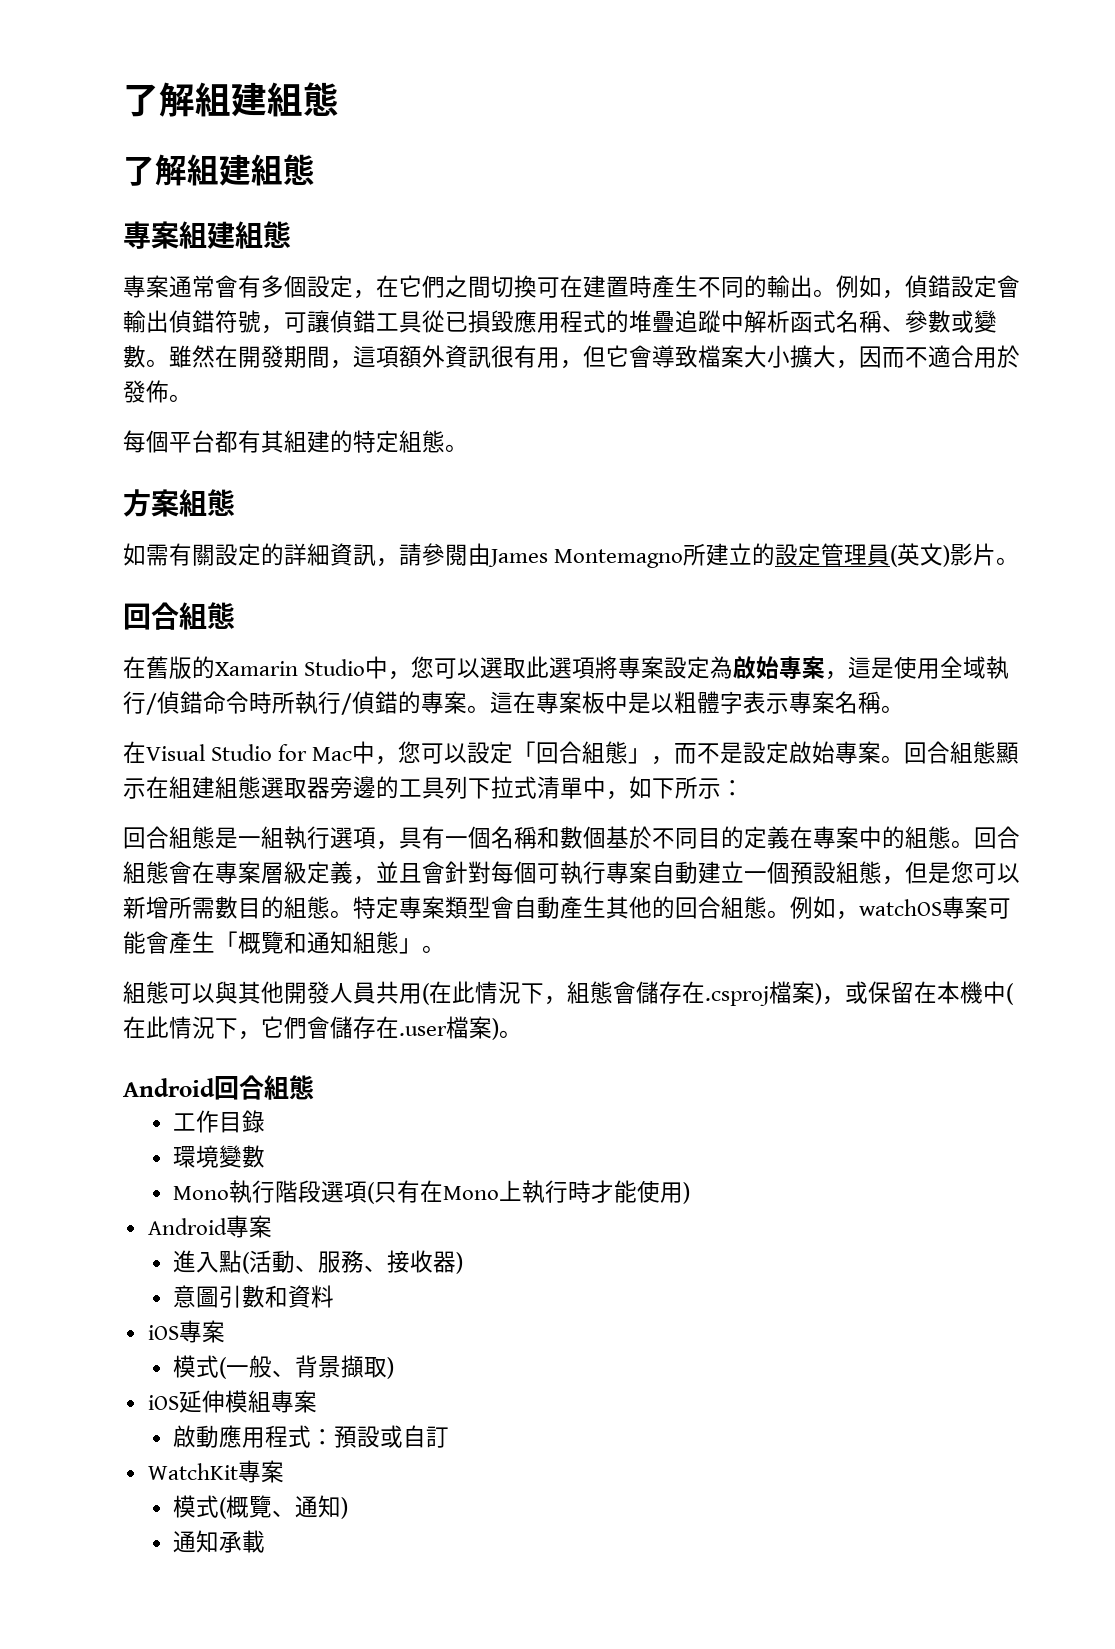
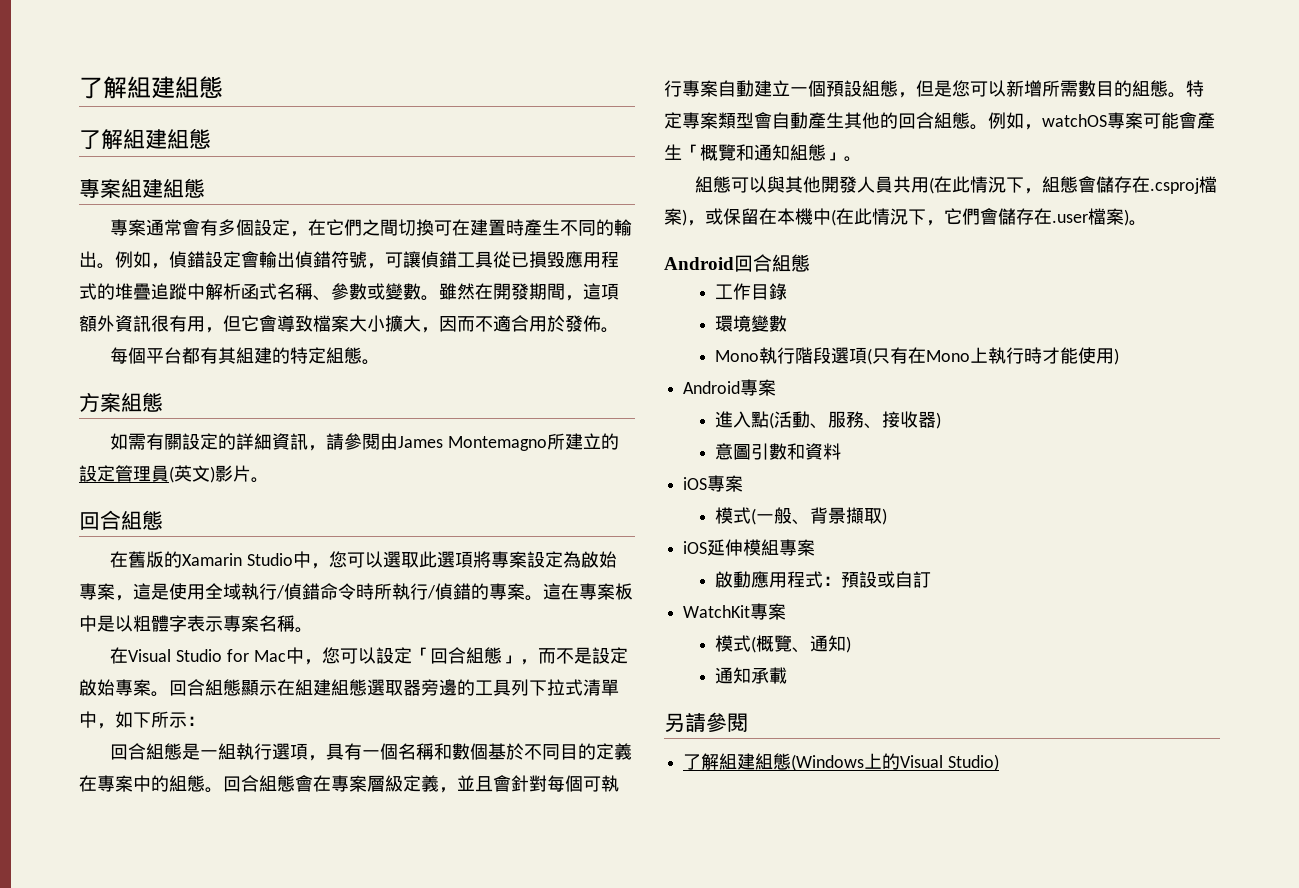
(265, 1541) none -> [664,712,748,733] [683,753,999,771] // 另請參閱 // 了解組建組態(Windows上的Visual Studio)

